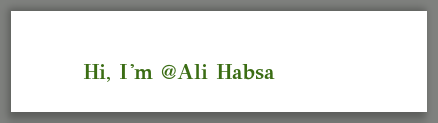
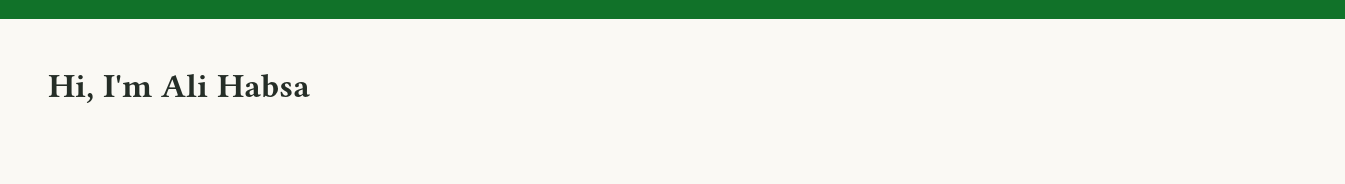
[161,64,208,79] @Ali -> [161,74,209,97] Ali

